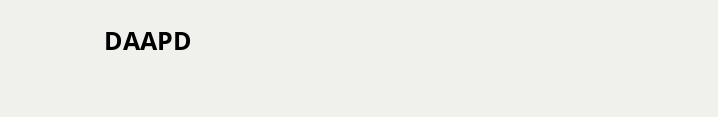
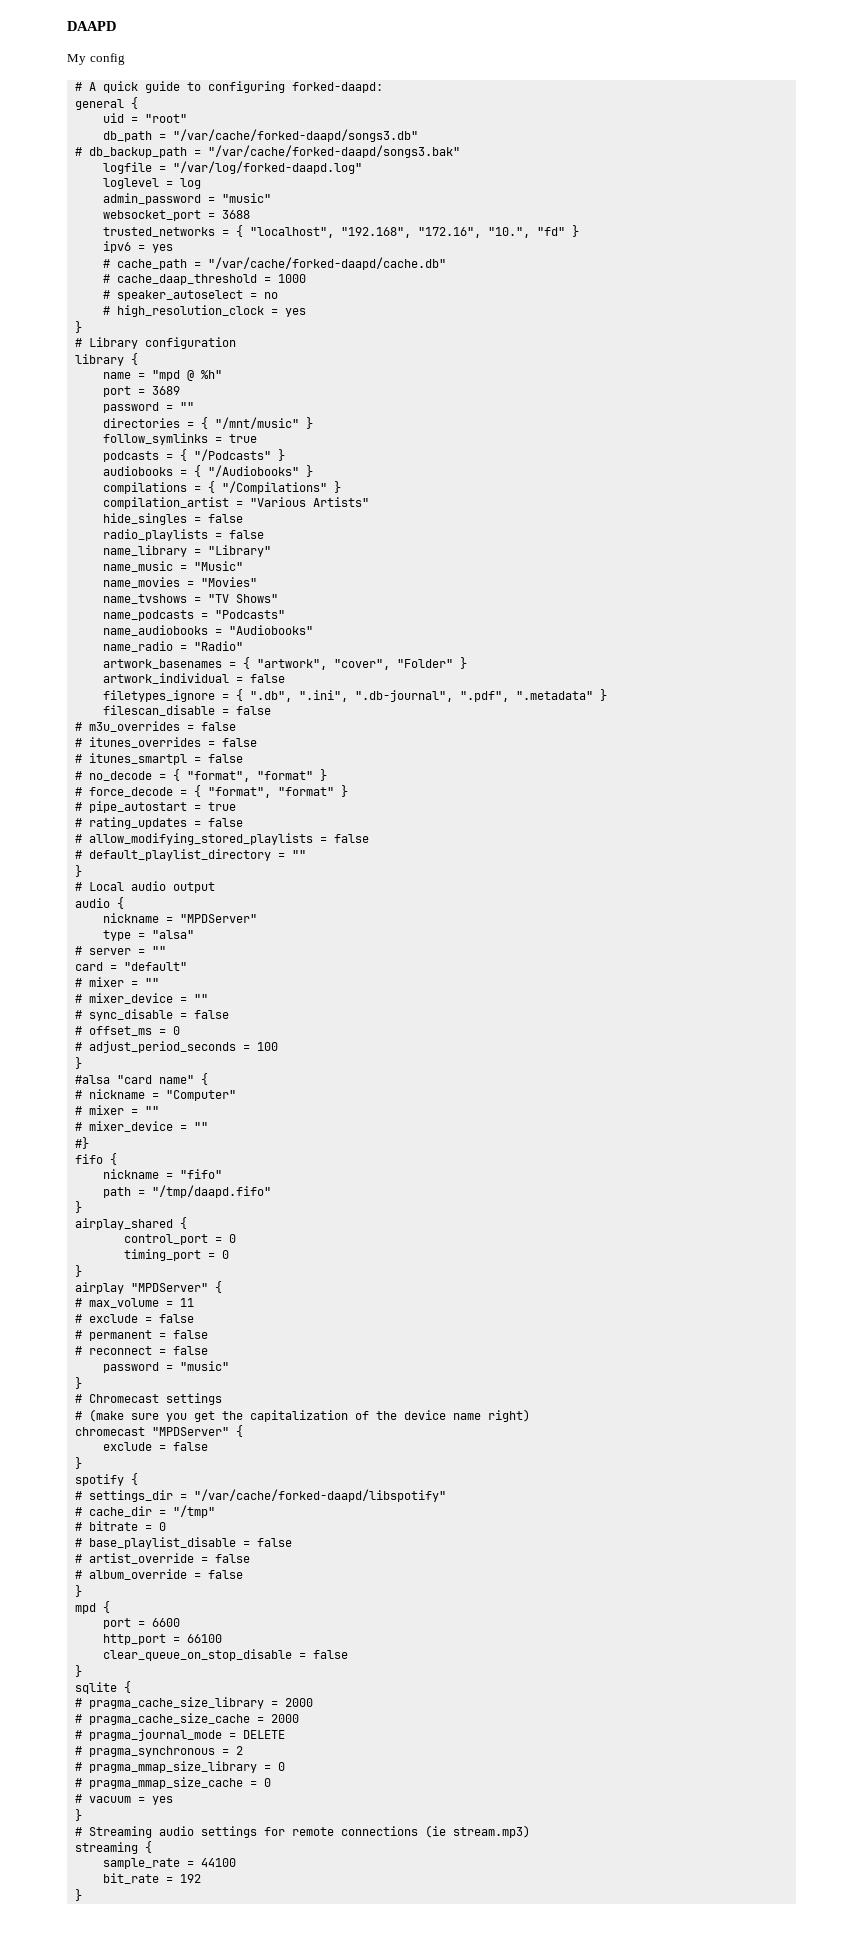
(192, 41) none -> [67,53,125,65] [74,81,383,93] [74,97,138,110] [102,113,187,123] [102,129,418,142] [74,145,460,158] [102,161,362,174] [102,178,201,189] [102,193,271,205] [102,210,250,221] [102,225,579,238] [102,241,173,253] [102,257,446,270] [102,274,306,285] [102,290,278,301] [102,305,306,317] [74,321,82,333] [74,337,236,349] [74,353,138,366] [102,370,222,381] [102,386,180,397] [102,402,194,413] [102,417,313,429] [102,433,257,445] [102,449,285,462] [102,465,313,477] [102,481,341,494] [102,497,369,509] [102,513,243,525] [102,529,264,541] [102,545,271,557] [102,561,243,572] [102,577,257,588] [102,594,278,604] [102,610,285,621] [102,625,313,636] [102,641,243,652] [102,657,467,670] [102,673,285,684] [102,689,607,702] [102,705,271,716] [74,721,236,732] [74,737,257,748] [74,753,243,765] [74,769,327,782] [74,785,348,798] [74,801,236,813] [74,817,243,829] [74,833,369,845] [74,849,306,861] [74,865,82,877] [74,881,215,893] [74,897,124,909] [102,913,257,923] [102,930,194,941] [74,946,166,955] [74,962,187,971] [74,977,159,987] [74,993,208,1004] [74,1009,229,1021] [74,1026,180,1036] [74,1041,278,1053] [74,1057,82,1069] [74,1073,208,1085] [74,1089,236,1101] [74,1105,159,1115] [74,1121,208,1132] [74,1137,89,1149] [74,1153,117,1165] [102,1169,222,1179] [102,1185,271,1198] [74,1201,82,1213] [74,1217,187,1230] [123,1234,236,1245] [123,1249,229,1261] [74,1265,82,1277] [74,1281,222,1294] [74,1298,194,1308] [74,1314,194,1323] [74,1330,208,1341] [74,1346,208,1355] [102,1361,229,1373] [74,1377,82,1389] [74,1393,222,1405] [74,1409,530,1422] [74,1425,243,1437] [102,1442,208,1451] [74,1457,82,1469] [74,1473,138,1486] [74,1489,446,1502] [74,1505,215,1518] [74,1521,166,1531] [74,1537,292,1549] [74,1553,250,1564] [74,1569,243,1580] [74,1585,82,1597] [74,1601,110,1614] [102,1618,180,1629] [102,1634,222,1645] [102,1649,348,1661] [74,1665,82,1677] [74,1681,131,1694] [74,1697,313,1709] [74,1713,299,1725] [74,1729,285,1741] [74,1746,243,1757] [74,1761,285,1773] [74,1777,271,1789] [74,1794,173,1805] [74,1809,82,1821] [74,1825,530,1838] [74,1841,152,1854] [102,1858,236,1869] [102,1873,201,1884] [74,1889,82,1901] // My config // # A quick guide to configuring forked-daapd: // general { // uid = "root" // db_path = "/var/cache/forked-daapd/songs3.db" // # db_backup_path = "/var/cache/forked-daapd/songs3.bak" // logfile = "/var/log/forked-daapd.log" // loglevel = log // admin_password = "music" // websocket_port = 3688 // trusted_networks = { "localhost", "192.168", "172.16", "10.", "fd" } // ipv6 = yes // # cache_path = "/var/cache/forked-daapd/cache.db" // # cache_daap_threshold = 1000 // # speaker_autoselect = no // # high_resolution_clock = yes // } // # Library configuration // library { // name = "mpd @ %h" // port = 3689 // password = "" // directories = { "/mnt/music" } // follow_symlinks = true // podcasts = { "/Podcasts" } // audiobooks = { "/Audiobooks" } // compilations = { "/Compilations" } // compilation_artist = "Various Artists" // hide_singles = false // radio_playlists = false // name_library = "Library" // name_music = "Music" // name_movies = "Movies" // name_tvshows = "TV Shows" // name_podcasts = "Podcasts" // name_audiobooks = "Audiobooks" // name_radio = "Radio" // artwork_basenames = { "artwork", "cover", "Folder" } // artwork_individual = false // filetypes_ignore = { ".db", ".ini", ".db-journal", ".pdf", ".metadata" } // filescan_disable = false // # m3u_overrides = false // # itunes_overrides = false // # itunes_smartpl = false // # no_decode = { "format", "format" } // # force_decode = { "format", "format" } // # pipe_autostart = true // # rating_updates = false // # allow_modifying_stored_playlists = false // # default_playlist_directory = "" // } // # Local audio output // audio { // nickname = "MPDServer" // type = "alsa" // # server = "" // card = "default" // # mixer = "" // # mixer_device = "" // # sync_disable = false // # offset_ms = 0 // # adjust_period_seconds = 100 // } // #alsa "card name" { // # nickname = "Computer" // # mixer = "" // # mixer_device = "" // #} // fifo { // nickname = "fifo" // path = "/tmp/daapd.fifo" // } // airplay_shared { // control_port = 0 // timing_port = 0 // } // airplay "MPDServer" { // # max_volume = 11 // # exclude = false // # permanent = false // # reconnect = false // password = "music" // } // # Chromecast settings // # (make sure you get the capitalization of the device name right) // chromecast "MPDServer" { // exclude = false // } // spotify { // # settings_dir = "/var/cache/forked-daapd/libspotify" // # cache_dir = "/tmp" // # bitrate = 0 // # base_playlist_disable = false // # artist_override = false // # album_override = false // } // mpd { // port = 6600 // http_port = 66100 // clear_queue_on_stop_disable = false // } // sqlite { // # pragma_cache_size_library = 2000 // # pragma_cache_size_cache = 2000 // # pragma_journal_mode = DELETE // # pragma_synchronous = 2 // # pragma_mmap_size_library = 0 // # pragma_mmap_size_cache = 0 // # vacuum = yes // } // # Streaming audio settings for remote connections (ie stream.mp3) // streaming { // sample_rate = 44100 // bit_rate = 192 // }

